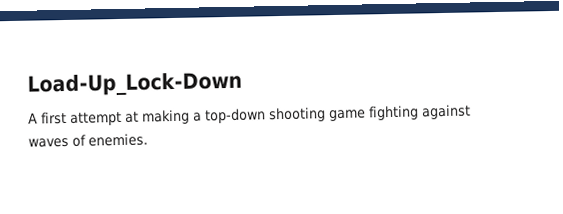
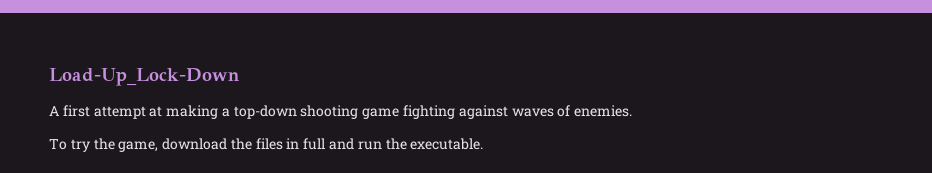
(148, 140) none -> [49,138,484,152] // To try the game, download the files in full and run the executable.

